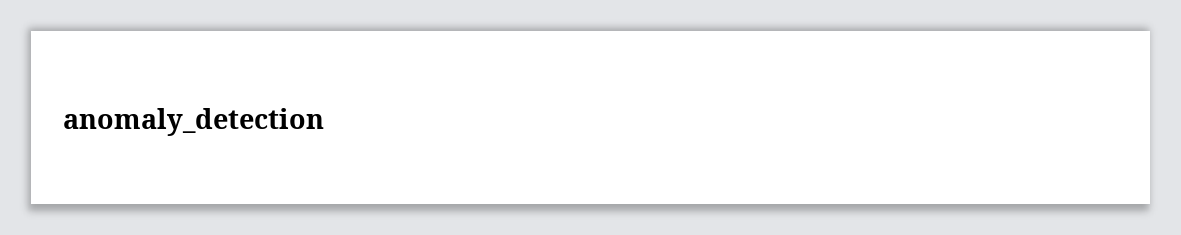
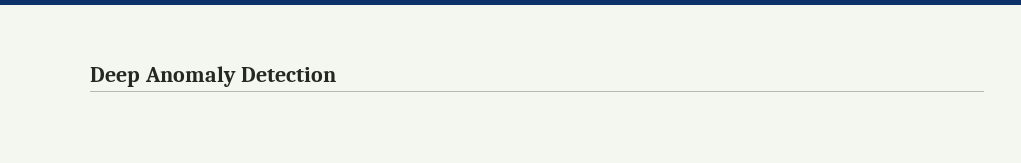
[63,108,324,136] anomaly_detection -> [90,66,336,87] Deep Anomaly Detection

